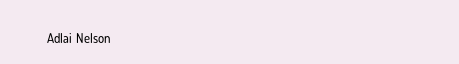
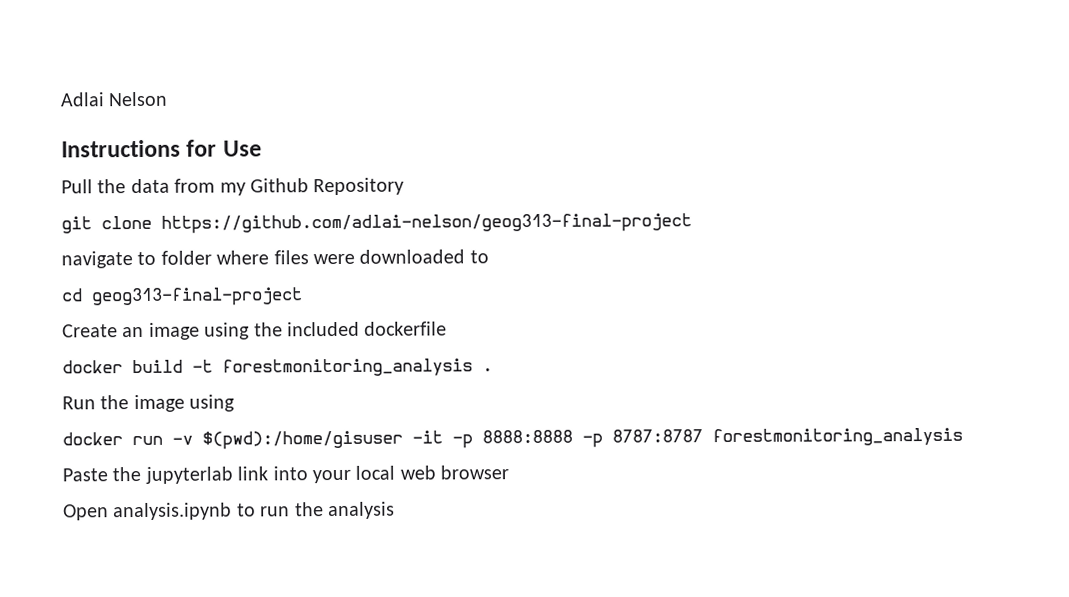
(111, 38) none -> [61,139,262,158] [61,177,405,196] [61,213,692,234] [61,249,489,269] [61,287,303,307] [62,321,448,340] [62,358,493,377] [62,394,236,413] [62,427,963,450] [62,465,510,484] [63,501,395,521] // Instructions for Use // Pull the data from my Github Repository // git clone https://github.com/adlai-nelson/geog313-final-project // navigate to folder where files were downloaded to // cd geog313-final-project // Create an image using the included dockerfile // docker build -t forestmonitoring_analysis . // Run the image using // docker run -v $(pwd):/home/gisuser -it -p 8888:8888 -p 8787:8787 forestmonitoring_analysis // Paste the jupyterlab link into your local web browser // Open analysis.ipynb to run the analysis

